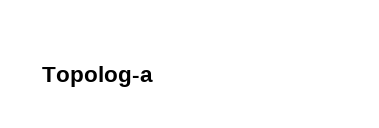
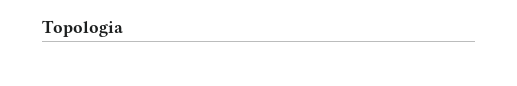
[42,66,153,87] Topolog-a -> [42,20,123,37] Topologia

